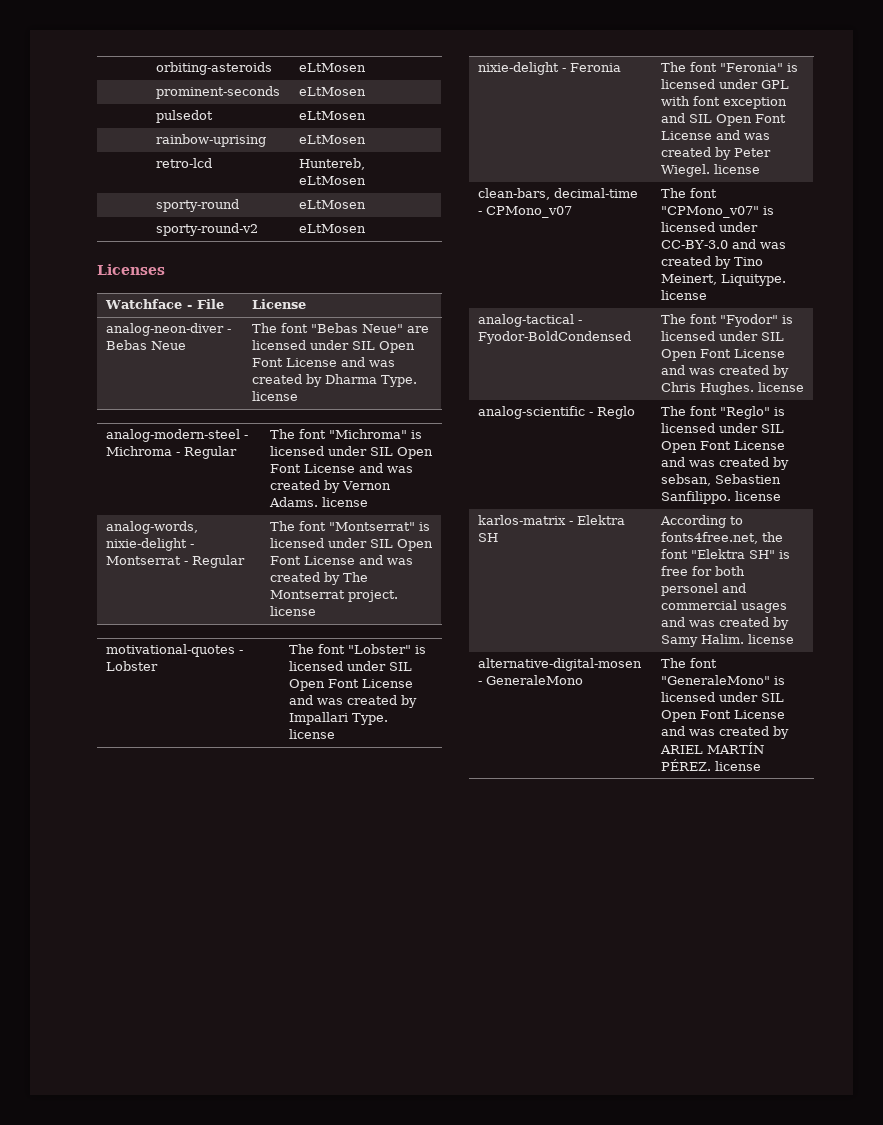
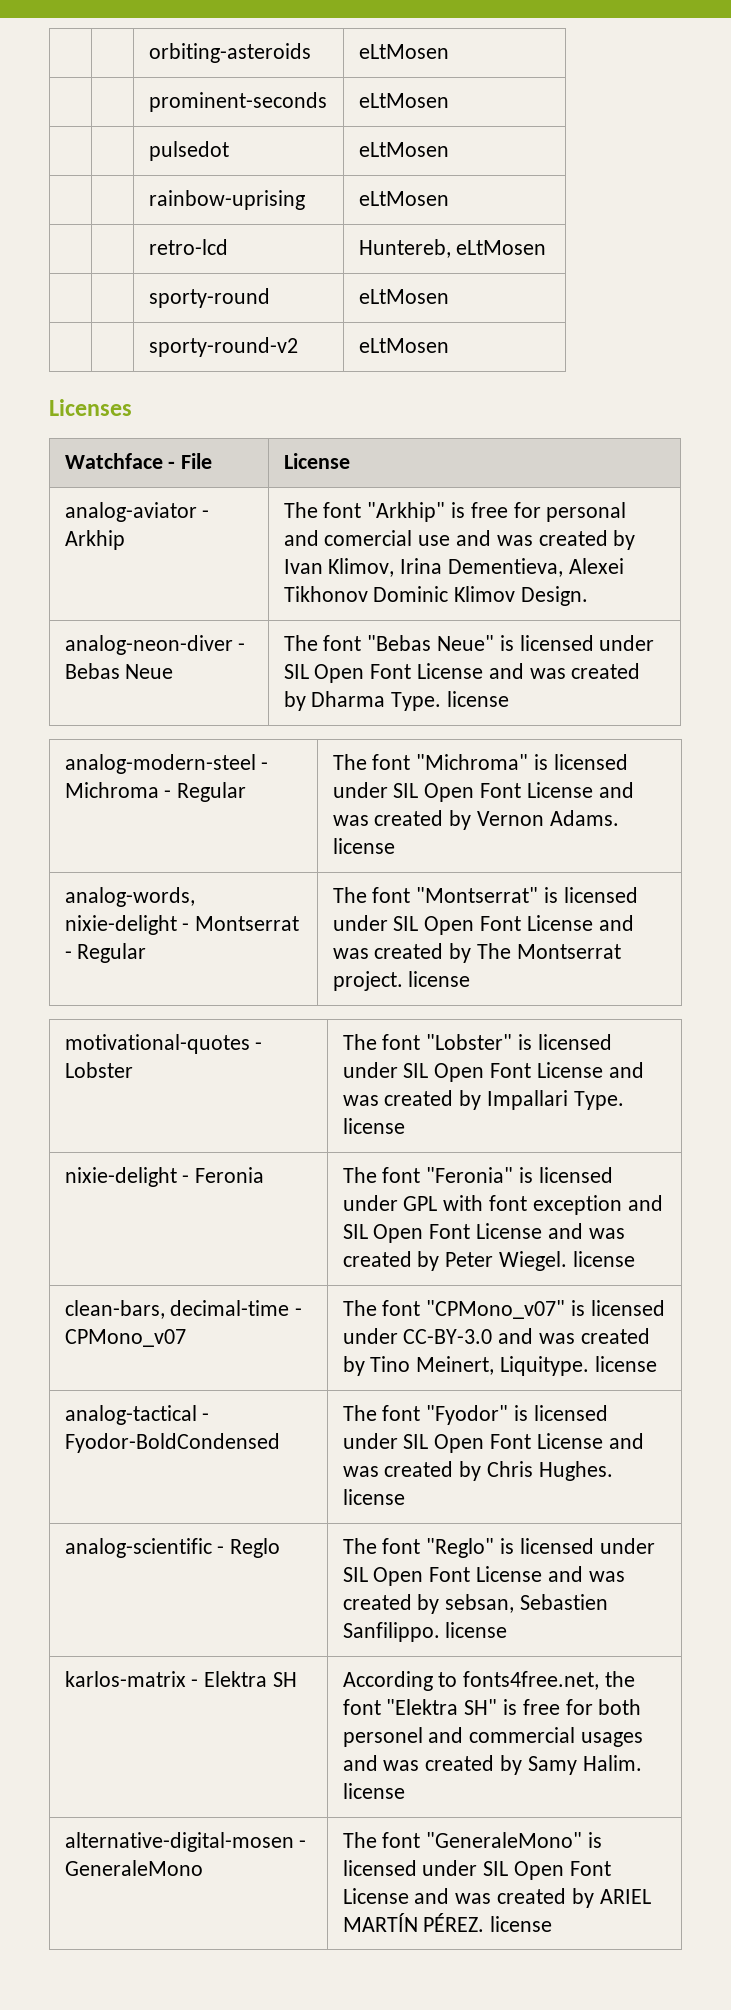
(307, 304) none -> [64,502,210,522] [64,530,125,550] [283,502,627,522] [283,530,636,550] [283,558,624,577] [283,586,589,606] // analog-aviator - Arkhip | The font "Arkhip" is free for personal and comercial use and was created by Ivan Klimov, Irina Dementieva, Alexei Tikhonov Dominic Klimov Design.
[407,326,430,333] are -> [499,635,514,651] is

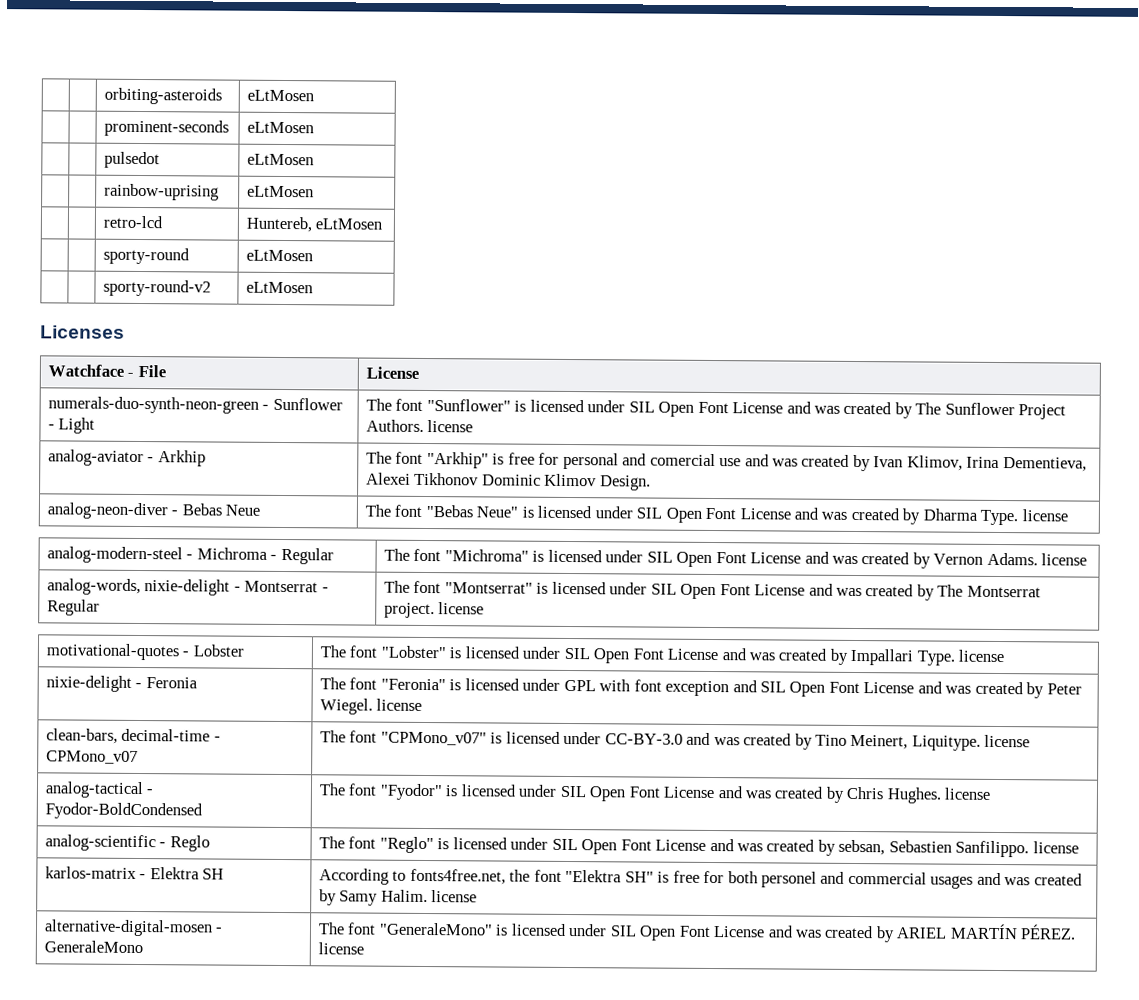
(350, 461) none -> [47,396,343,414] [47,417,96,434] [365,398,1067,420] [365,419,474,433] // numerals-duo-synth-neon-green - Sunflower - Light | The font "Sunflower" is licensed under SIL Open Font License and was created by The Sunflower Project Authors. license

